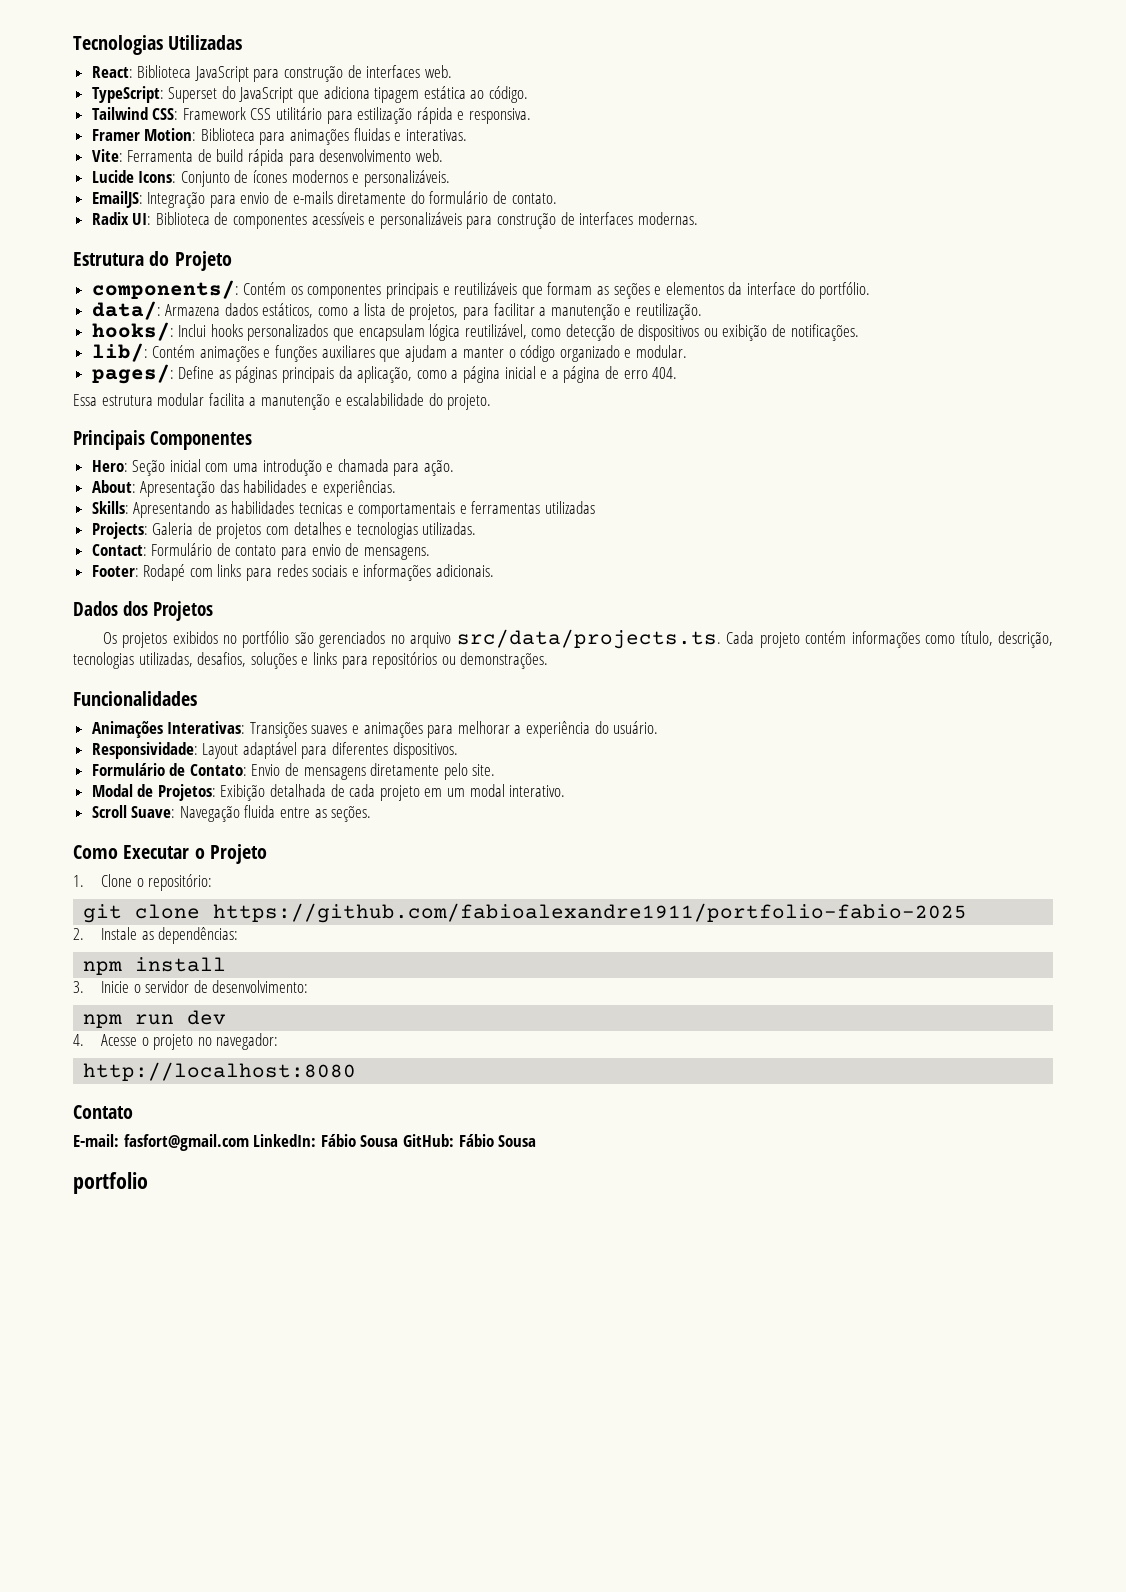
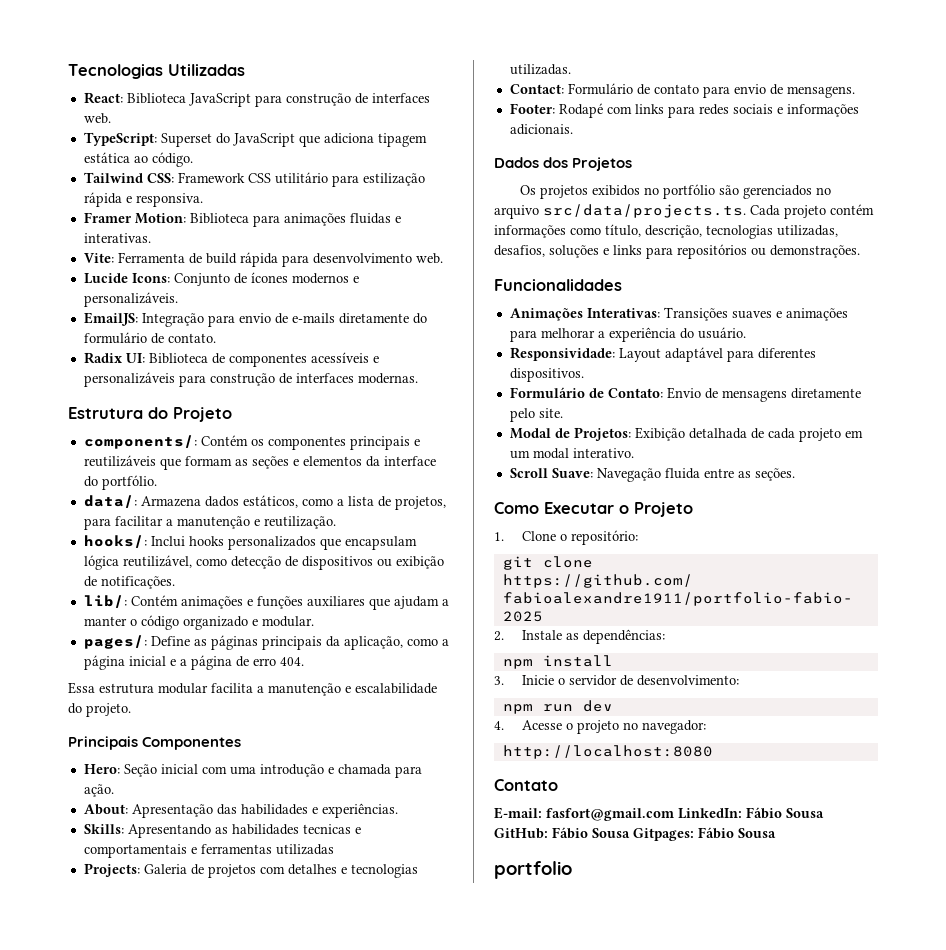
(537, 1141) none -> [633,827,776,841] Gitpages: Fábio Sousa

